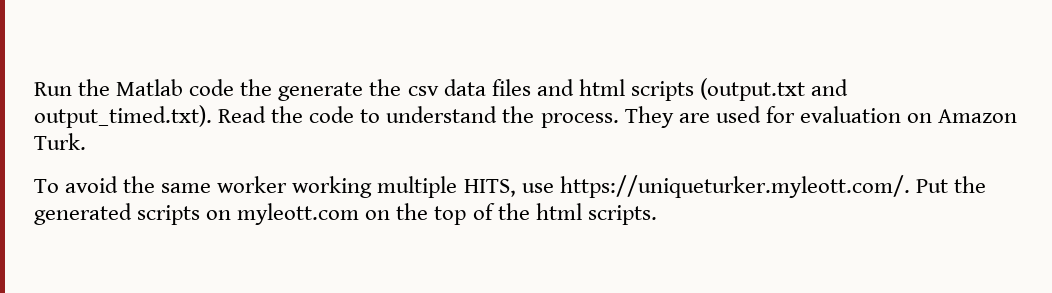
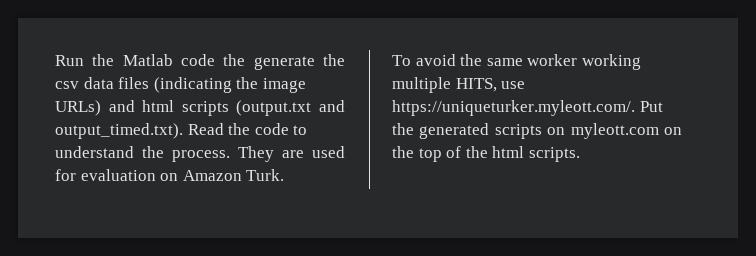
(531, 87) none -> [153,77,306,93] [55,100,101,116] (indicating the image URLs)

